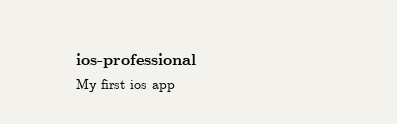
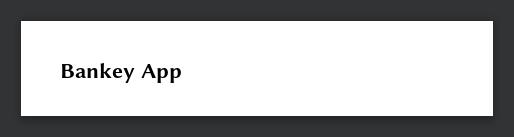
[76,53,196,68] [76,78,175,92] ios-professional // My first ios app -> [60,63,182,83] Bankey App

